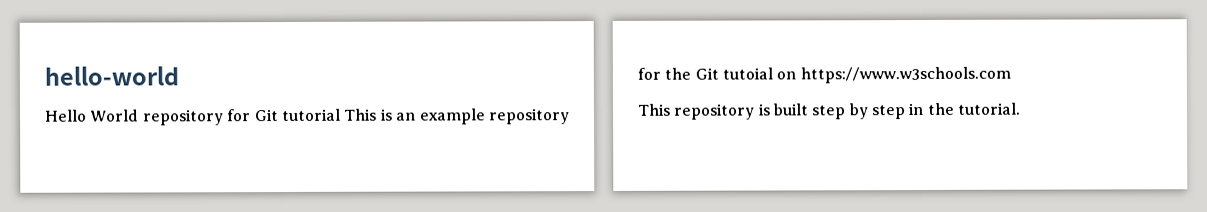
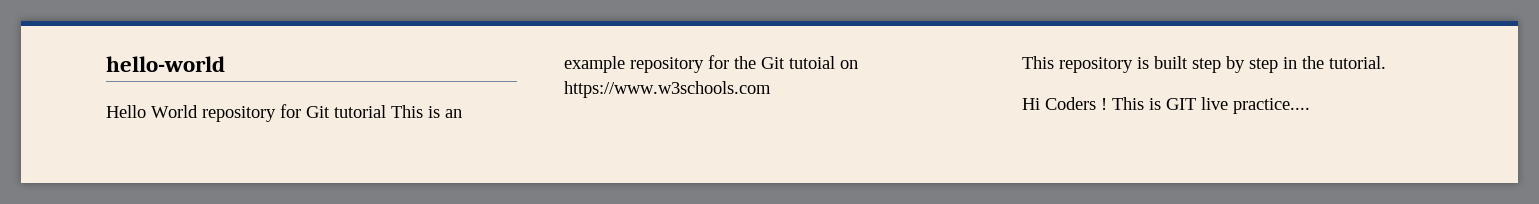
(1021, 108) none -> [1022,97,1310,114] // Hi Coders ! This is GIT live practice....

